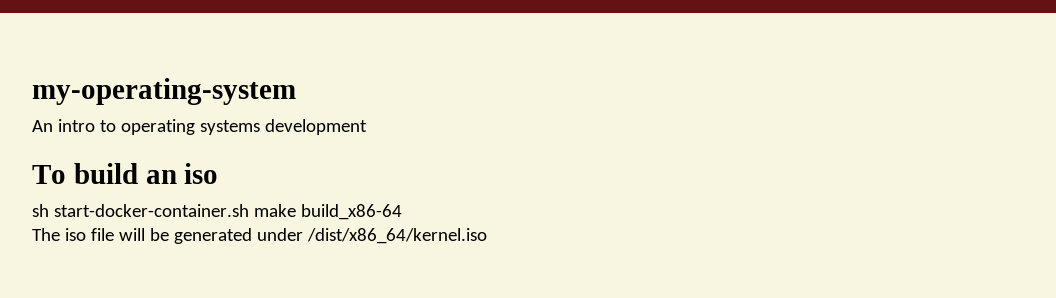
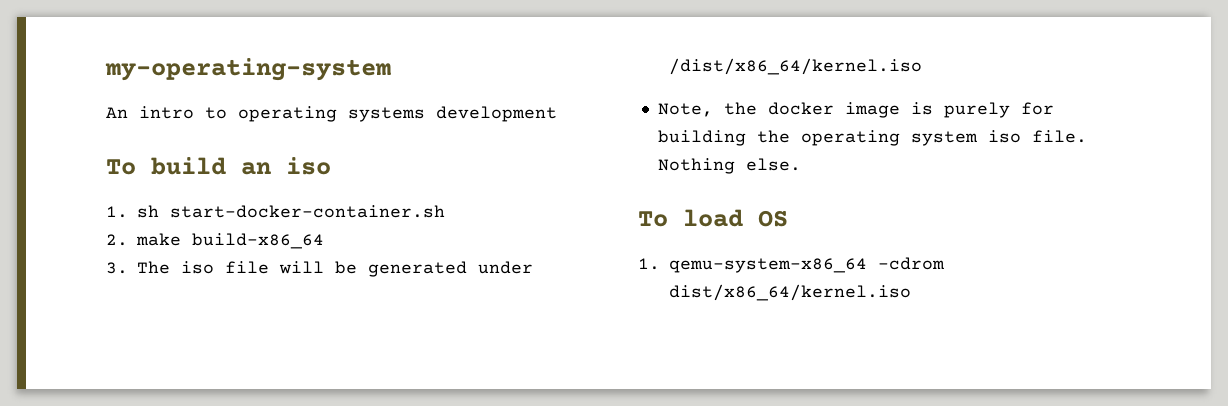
(219, 173) none -> [106,206,128,218] 1.
[253,204,402,220] make build_x86-64 // -> [106,233,324,249] [106,262,128,274] // 2. make build-x86_64 // 3.
(487, 236) none -> [657,102,1054,118] [657,130,1087,146] [657,158,801,174] [638,209,788,227] [638,257,945,273] [669,284,911,301] // Note, the docker image is purely for building the operating system iso file. Nothing else. // To load OS // 1. qemu-system-x86_64 -cdrom dist/x86_64/kernel.iso

